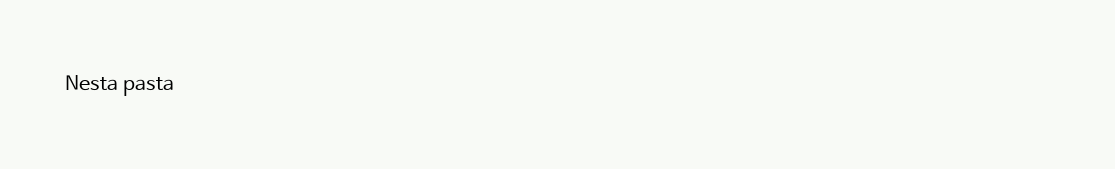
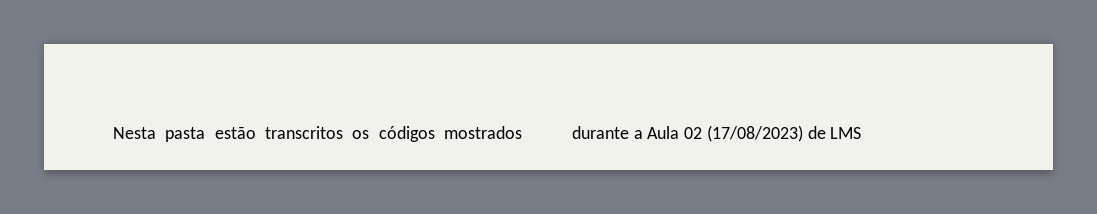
(175, 86) none -> [214,125,862,142] estão transcritos os códigos mostrados durante a Aula 02 (17/08/2023) de LMS

